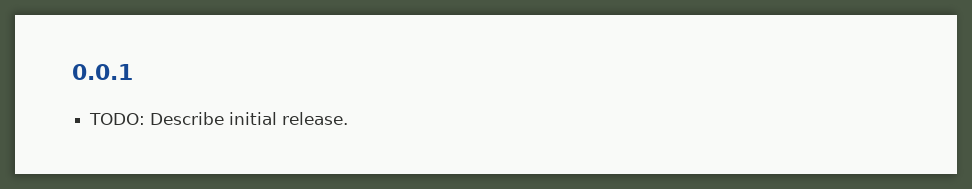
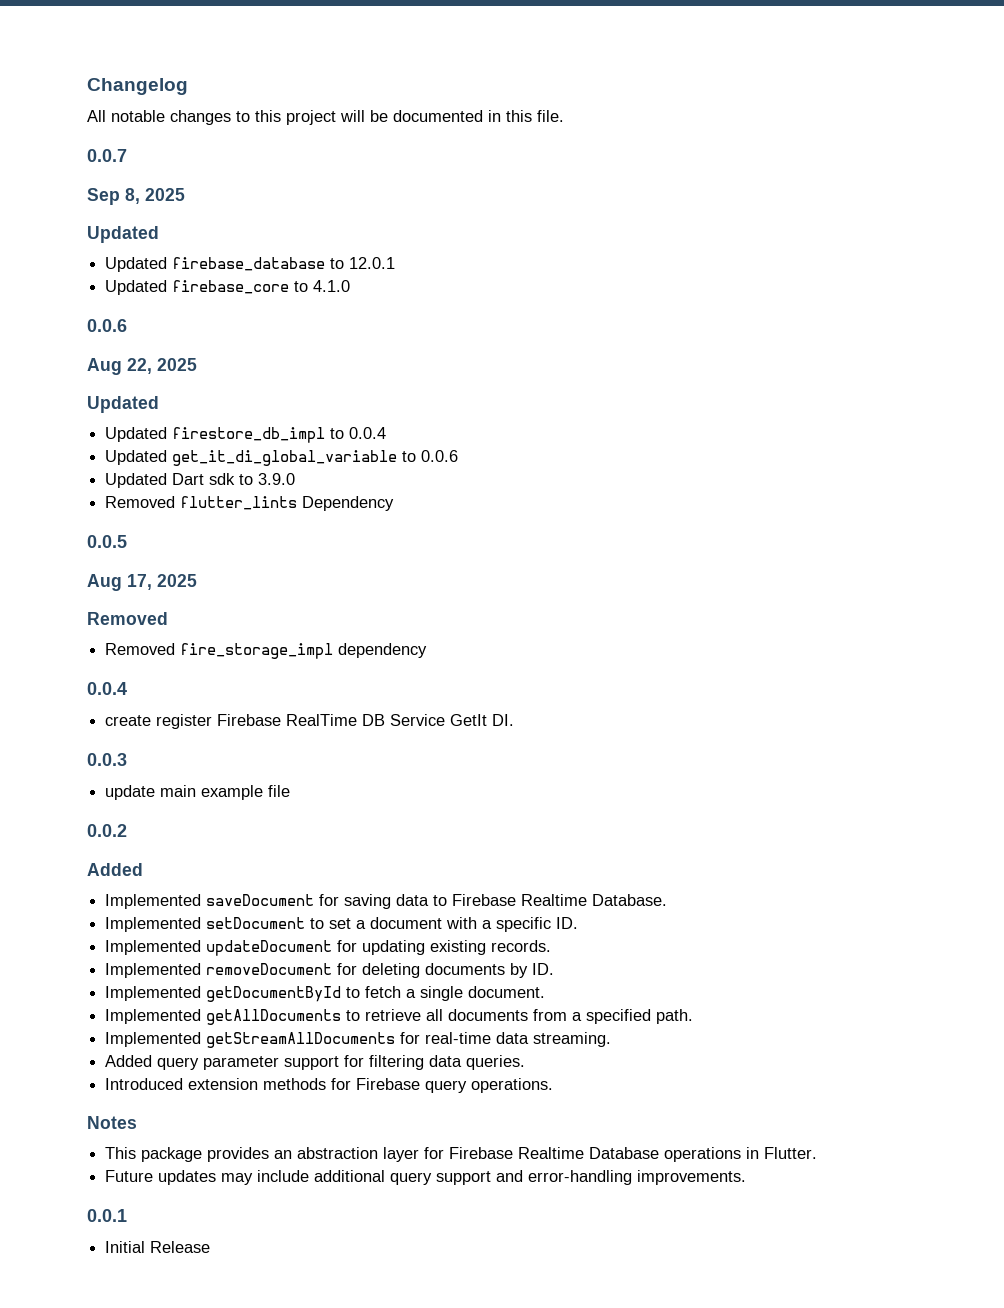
[72,64,133,80] [89,112,349,125] 0.0.1 // TODO: Describe initial release. -> [87,78,188,95] [87,110,564,125] [87,149,127,162] [87,188,185,205] [87,226,159,243] [105,257,396,272] [105,280,351,295] [87,319,127,332] [87,358,197,375] [87,396,159,413] [105,427,387,443] [105,450,459,466] [105,473,296,488] [105,496,395,511] [87,535,127,548] [87,574,197,591] [87,612,168,625] [105,643,428,659] [87,682,127,695] [105,714,515,729] [87,753,127,766] [105,785,291,800] [87,824,127,837] [87,863,143,876] [105,894,668,909] [105,917,579,932] [105,940,552,956] [105,963,555,978] [105,986,546,1002] [105,1009,694,1025] [105,1032,612,1048] [105,1055,526,1070] [105,1078,554,1093] [87,1116,137,1129] [105,1147,818,1162] [105,1170,747,1185] [87,1209,127,1222] [105,1241,211,1253] Changelog // All notable changes to this project will be documented in this file. // 0.0.7 // Sep 8, 2025 // Updated // Updated firebase_database to 12.0.1 // Updated firebase_core to 4.1.0 // 0.0.6 // Aug 22, 2025 // Updated // Updated firestore_db_impl to 0.0.4 // Updated get_it_di_global_variable to 0.0.6 // Updated Dart sdk to 3.9.0 // Removed flutter_lints Dependency // 0.0.5 // Aug 17, 2025 // Removed // Removed fire_storage_impl dependency // 0.0.4 // create register Firebase RealTime DB Service GetIt DI. // 0.0.3 // update main example file // 0.0.2 // Added // Implemented saveDocument for saving data to Firebase Realtime Database. // Implemented setDocument to set a document with a specific ID. // Implemented updateDocument for updating existing records. // Implemented removeDocument for deleting documents by ID. // Implemented getDocumentById to fetch a single document. // Implemented getAllDocuments to retrieve all documents from a specified path. // Implemented getStreamAllDocuments for real-time data streaming. // Added query parameter support for filtering data queries. // Introduced extension methods for Firebase query operations. // Notes // This package provides an abstraction layer for Firebase Realtime Database operations in Flutter. // Future updates may include additional query support and error-handling improvements. // 0.0.1 // Initial Release

